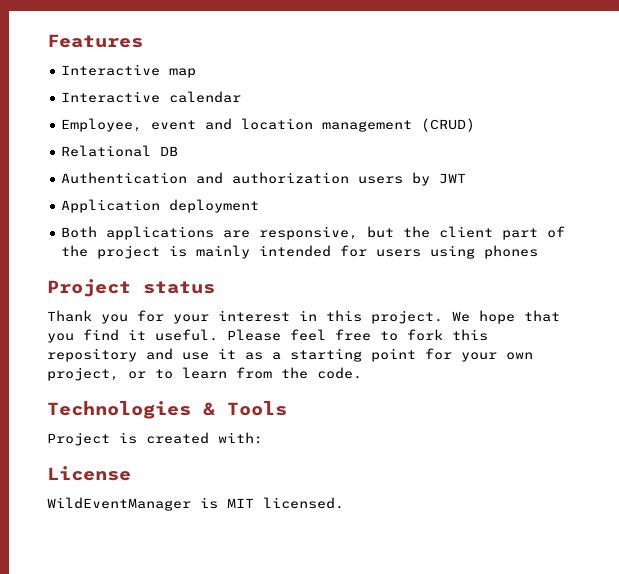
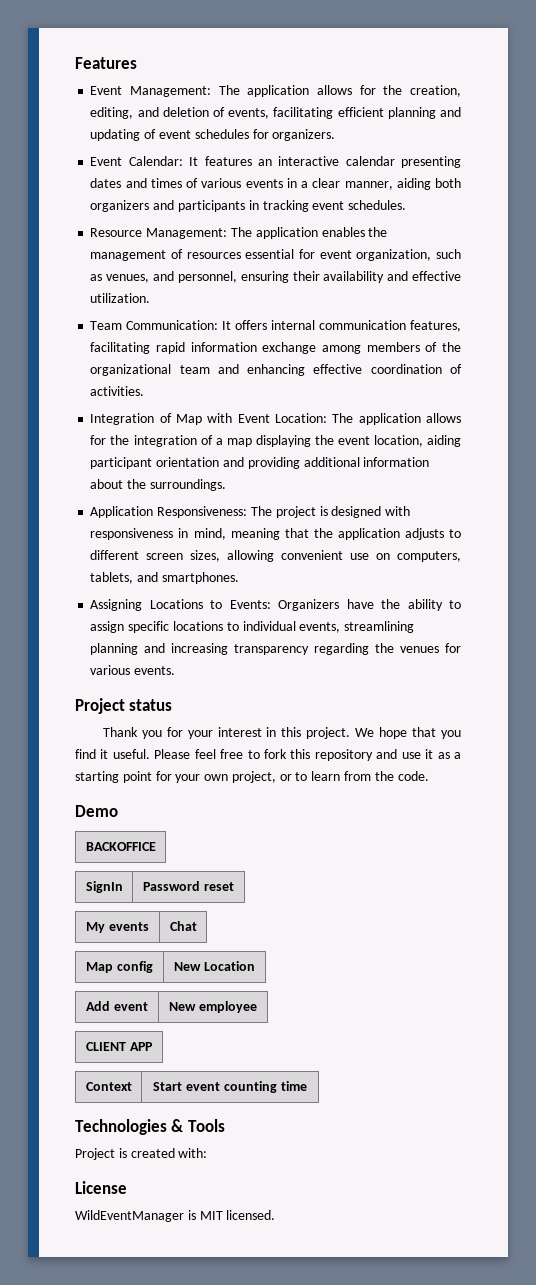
[61,64,197,78] [61,91,242,103] [61,118,476,132] [61,145,179,157] [61,172,467,186] [61,199,260,213] [61,226,566,240] [61,245,539,259] Interactive map // Interactive calendar // Employee, event and location management (CRUD) // Relational DB // Authentication and authorization users by JWT // Application deployment // Both applications are responsive, but the client part of the project is mainly intended for users using phones -> [90,85,461,97] [90,107,461,119] [90,129,336,141] [90,156,461,168] [90,178,462,190] [90,200,407,212] [90,227,388,239] [90,249,461,261] [90,271,461,283] [90,293,151,303] [90,320,462,332] [90,342,461,354] [90,364,462,376] [90,386,145,396] [90,413,461,425] [90,435,462,447] [90,457,430,469] [90,479,226,491] [90,506,411,518] [90,528,461,540] [90,550,461,562] [90,572,239,584] [90,599,461,611] [90,621,415,633] [90,643,461,655] [90,665,176,675] Event Management: The application allows for the creation, editing, and deletion of events, facilitating efficient planning and updating of event schedules for organizers. // Event Calendar: It features an interactive calendar presenting dates and times of various events in a clear manner, aiding both organizers and participants in tracking event schedules. // Resource Management: The application enables the management of resources essential for event organization, such as venues, and personnel, ensuring their availability and effective utilization. // Team Communication: It offers internal communication features, facilitating rapid information exchange among members of the organizational team and enhancing effective coordination of activities. // Integration of Map with Event Location: The application allows for the integration of a map displaying the event location, aiding participant orientation and providing additional information about the surroundings. // Application Responsiveness: The project is designed with responsiveness in mind, meaning that the application adjusts to different screen sizes, allowing convenient use on computers, tablets, and smartphones. // Assigning Locations to Events: Organizers have the ability to assign specific locations to individual events, streamlining planning and increasing transparency regarding the venues for various events.
(362, 373) none -> [75,805,118,817] [85,842,156,851] [85,881,123,893] [143,881,234,891] [86,922,149,933] [169,921,197,931] [86,961,153,973] [174,961,255,971] [86,1001,148,1011] [169,1001,257,1013] [86,1042,153,1051] [85,1082,132,1091] [153,1081,307,1093] // Demo // BACKOFFICE // SignIn | Password reset // My events | Chat // Map config | New Location // Add event | New employee // CLIENT APP // Context | Start event counting time

